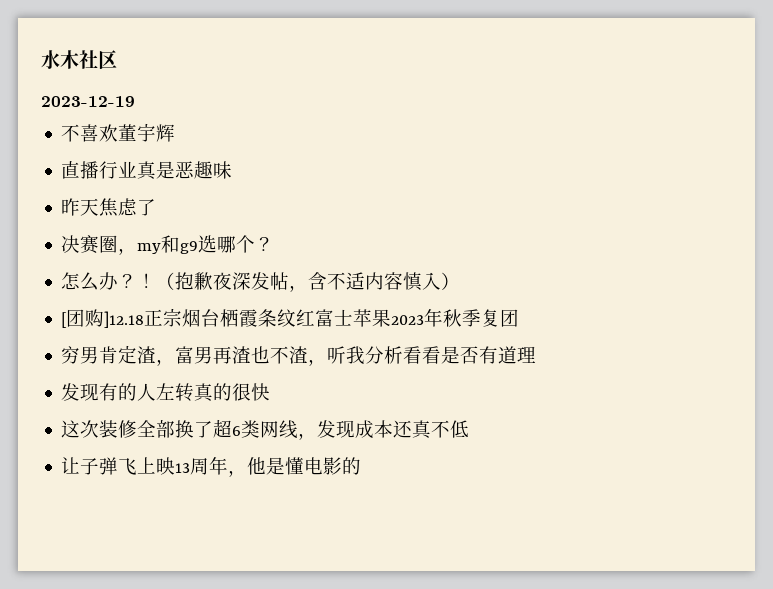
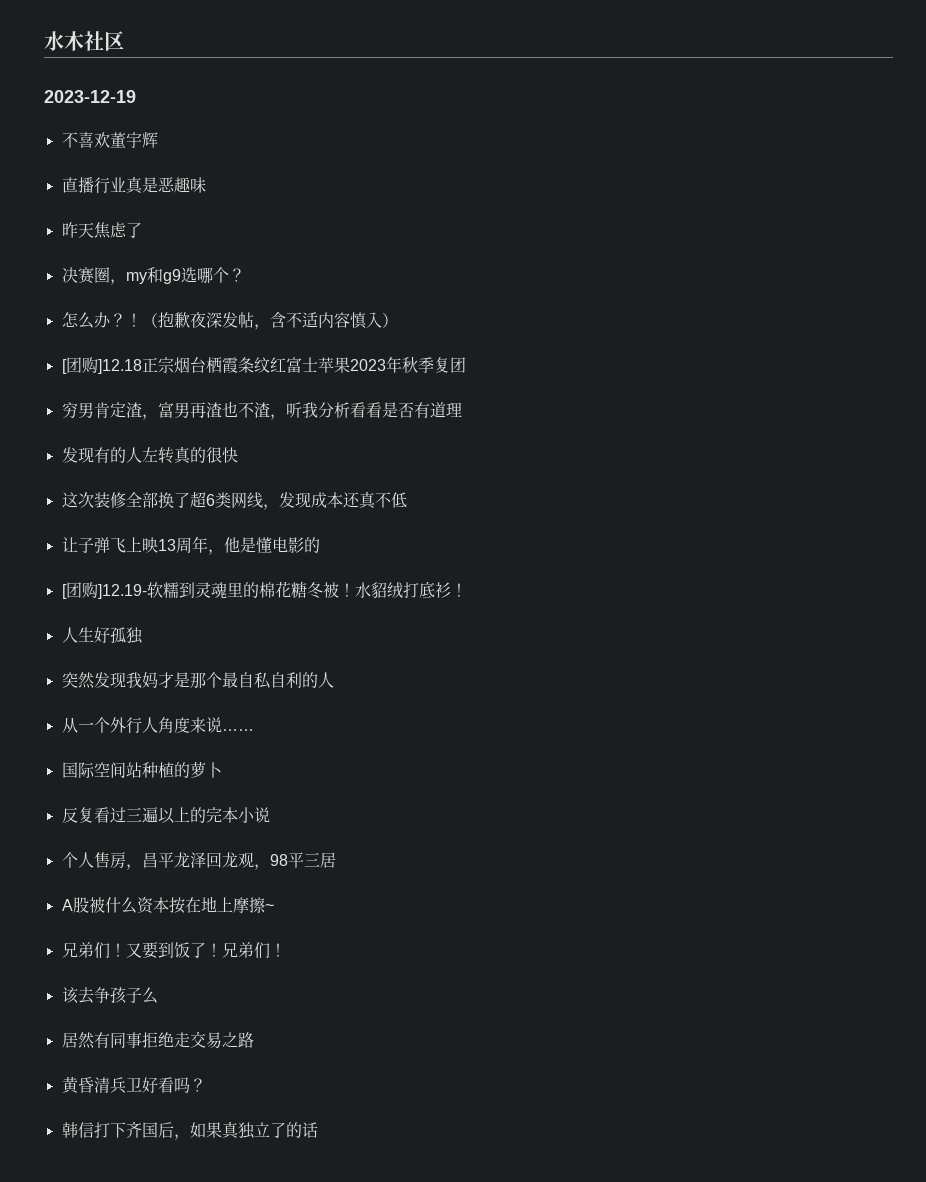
(362, 466) none -> [61,581,467,599] [61,627,143,644] [61,672,334,689] [61,717,254,734] [61,761,222,778] [61,807,270,824] [61,852,336,870] [61,896,274,914] [61,942,286,959] [61,987,158,1004] [61,1031,254,1049] [61,1076,206,1094] [61,1121,318,1140] // [团购]12.19-软糯到灵魂里的棉花糖冬被！水貂绒打底衫！ // 人生好孤独 // 突然发现我妈才是那个最自私自利的人 // 从一个外行人角度来说…… // 国际空间站种植的萝卜 // 反复看过三遍以上的完本小说 // 个人售房，昌平龙泽回龙观，98平三居 // A股被什么资本按在地上摩擦~ // 兄弟们！又要到饭了！兄弟们！ // 该去争孩子么 // 居然有同事拒绝走交易之路 // 黄昏清兵卫好看吗？ // 韩信打下齐国后，如果真独立了的话

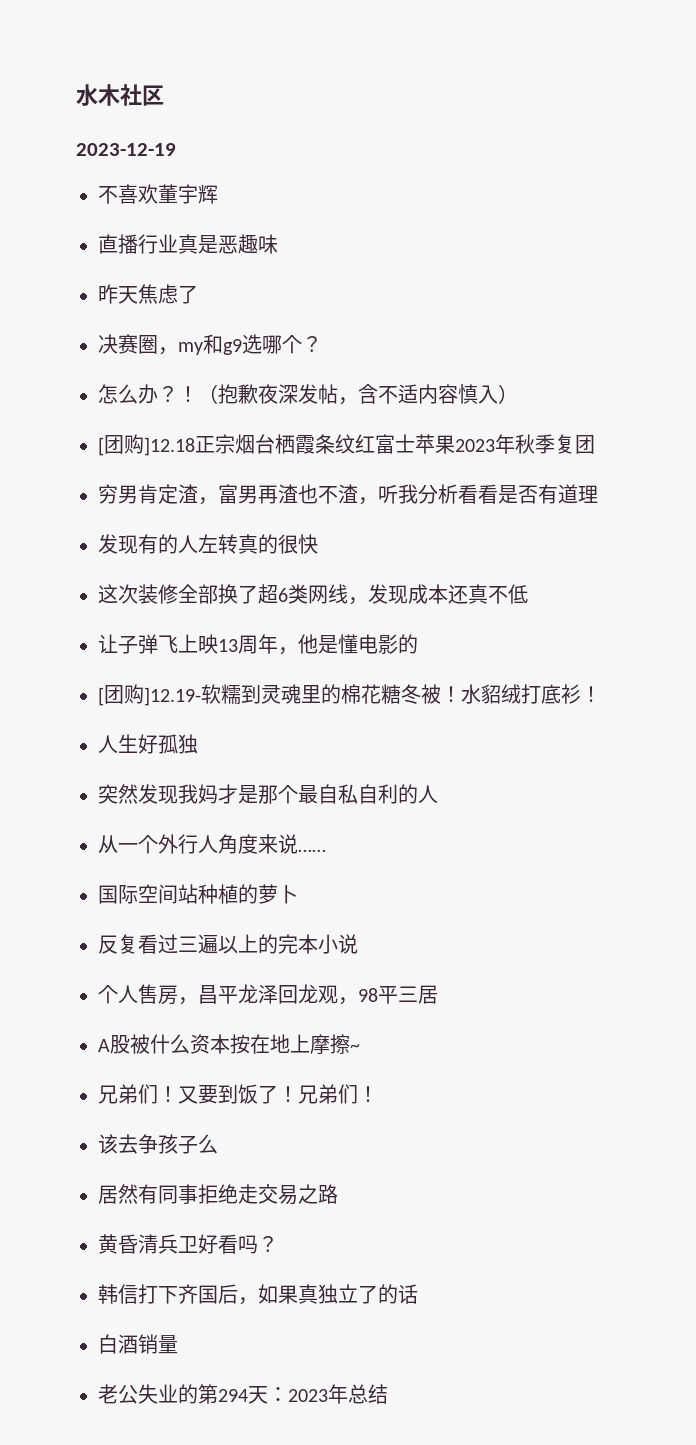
(318, 1130) none -> [98,1334,178,1354] [98,1384,388,1404] // 白酒销量 // 老公失业的第294天：2023年总结

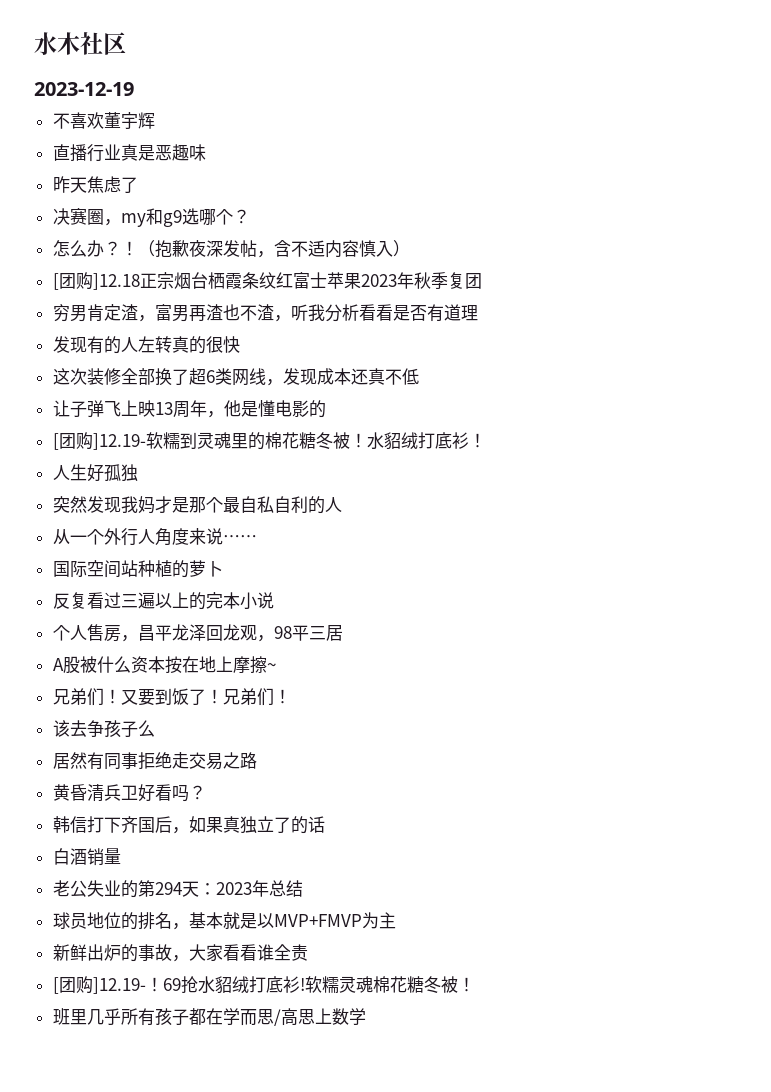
(388, 1394) none -> [52,912,396,930] [52,944,308,962] [52,976,475,994] [52,1008,366,1026] // 球员地位的排名，基本就是以MVP+FMVP为主 // 新鲜出炉的事故，大家看看谁全责 // [团购]12.19-！69抢水貂绒打底衫!软糯灵魂棉花糖冬被！ // 班里几乎所有孩子都在学而思/高思上数学

